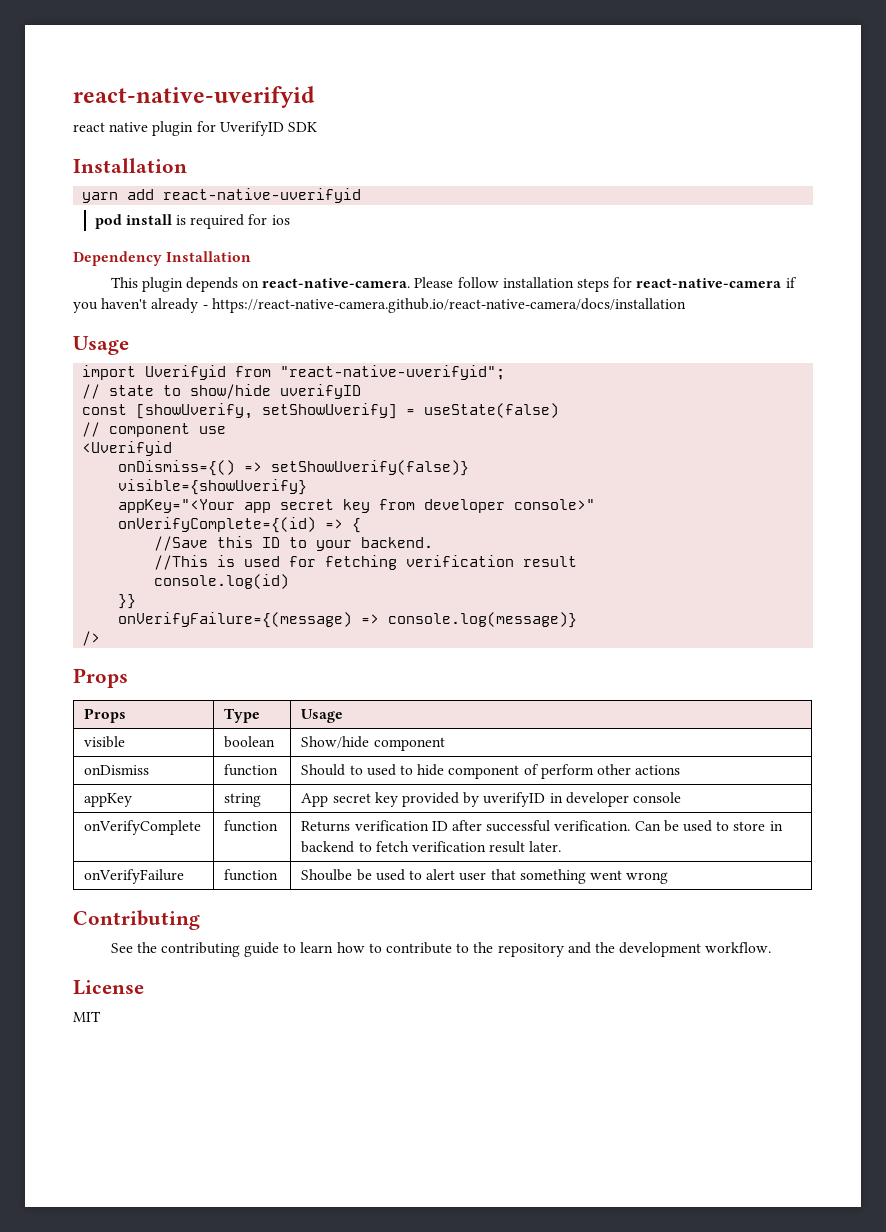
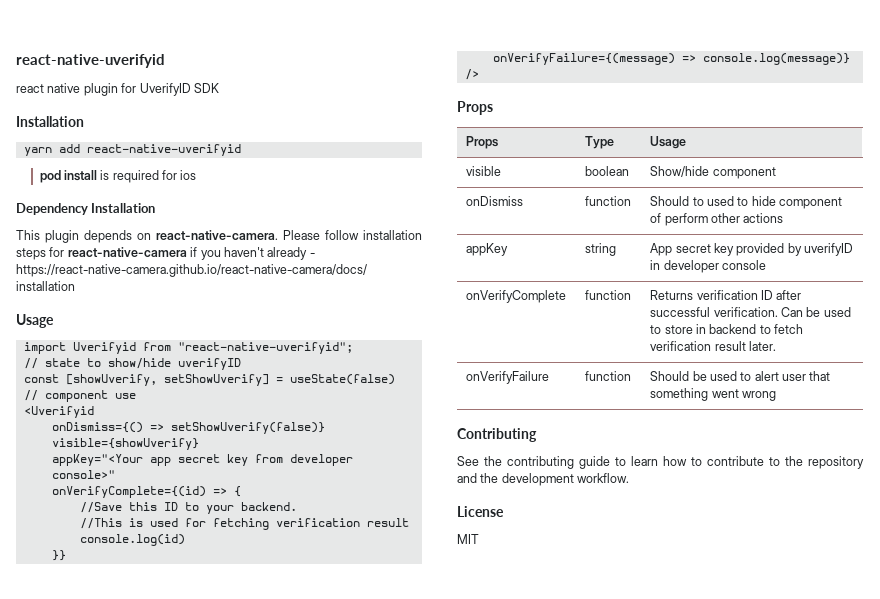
[301,869,353,881] Shoulbe -> [650,371,690,381] Should

